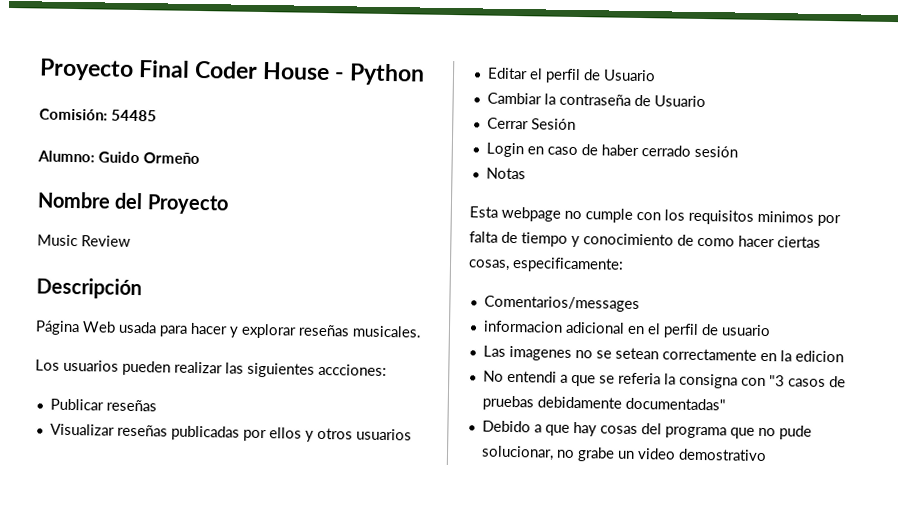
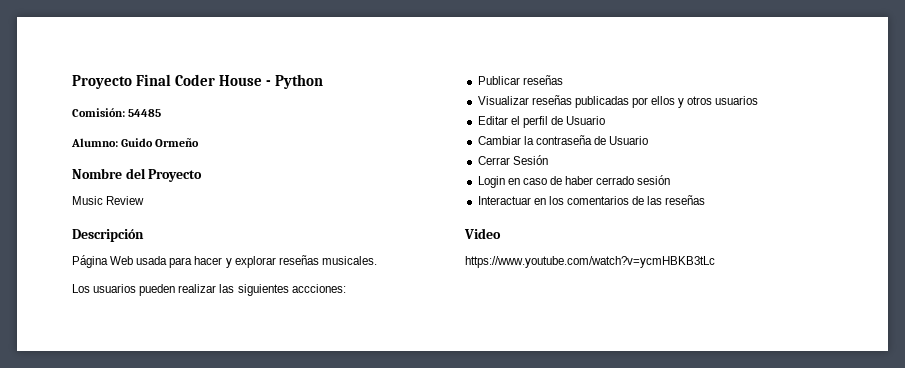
[485,167,526,180] [469,206,841,227] [469,231,821,248] [468,257,624,273] [483,295,640,313] [482,320,771,338] [482,345,844,363] [482,370,846,389] [481,395,726,411] [481,420,812,440] [480,445,767,462] Notas // Esta webpage no cumple con los requisitos minimos por falta de tiempo y conocimiento de como hacer ciertas cosas, especificamente: // Comentarios/messages // informacion adicional en el perfil de usuario // Las imagenes no se setean correctamente en la edicion // No entendi a que se referia la consigna con "3 casos de pruebas debidamente documentadas" // Debido a que hay cosas del programa que no pude solucionar, no grabe un video demostrativo -> [477,195,706,205] [464,228,501,239] [465,256,715,268] Interactuar en los comentarios de las reseñas // Video // https://www.youtube.com/watch?v=ycmHBKB3tLc

